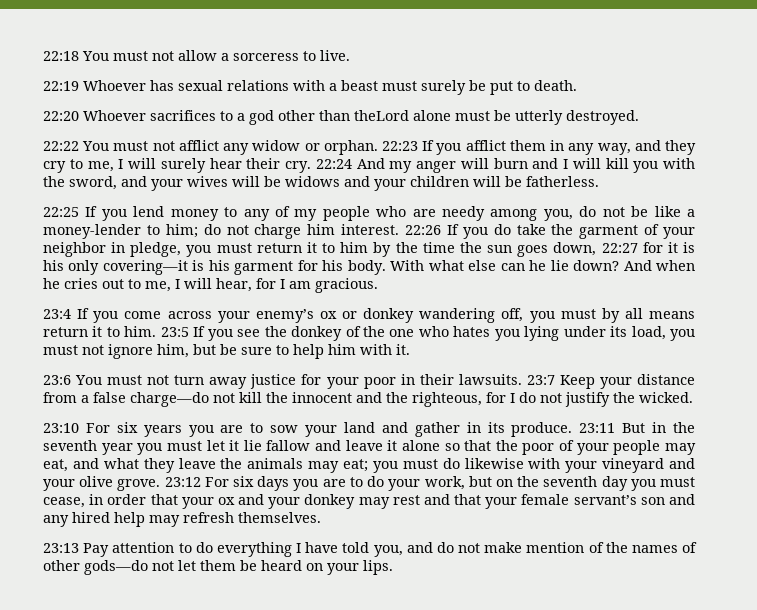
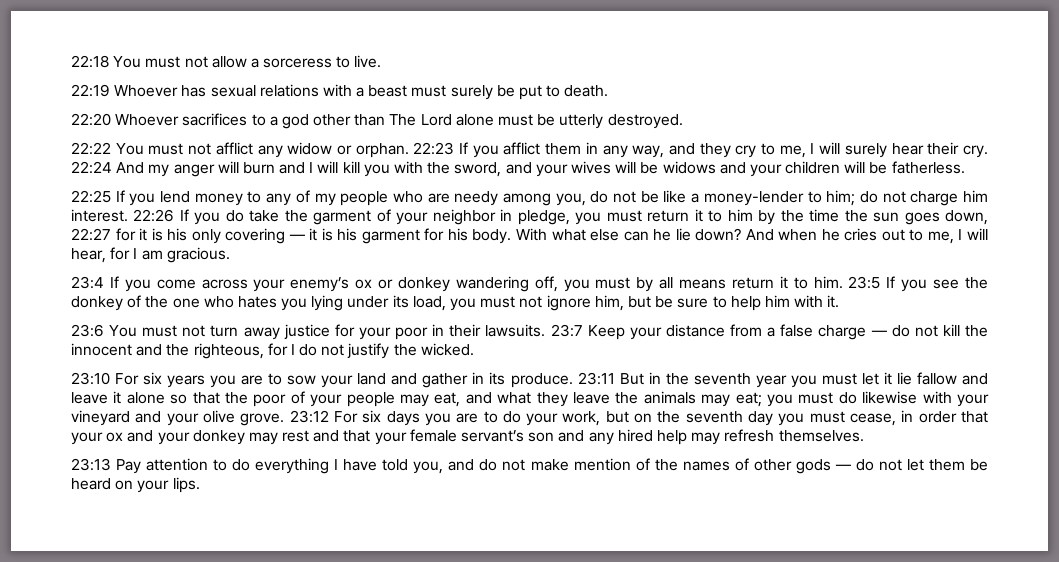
[354,110,409,121] theLord -> [389,114,452,126] The Lord
[102,260,188,275] covering—it -> [225,228,318,244] covering — it
[130,392,209,407] charge—do -> [818,325,910,340] charge — do
[84,560,148,575] gods—do -> [795,459,874,474] gods — do

